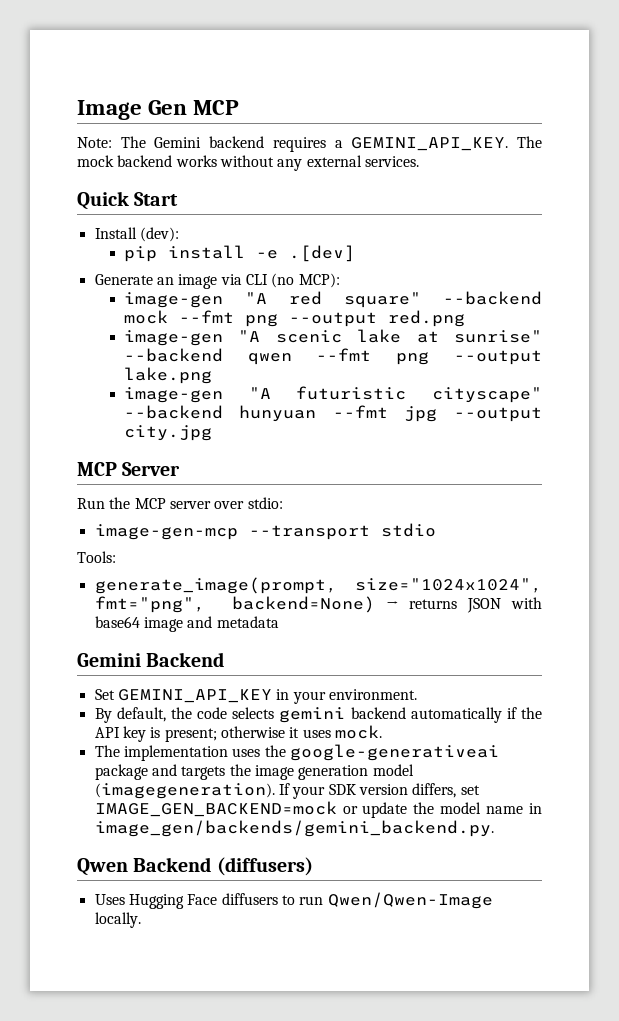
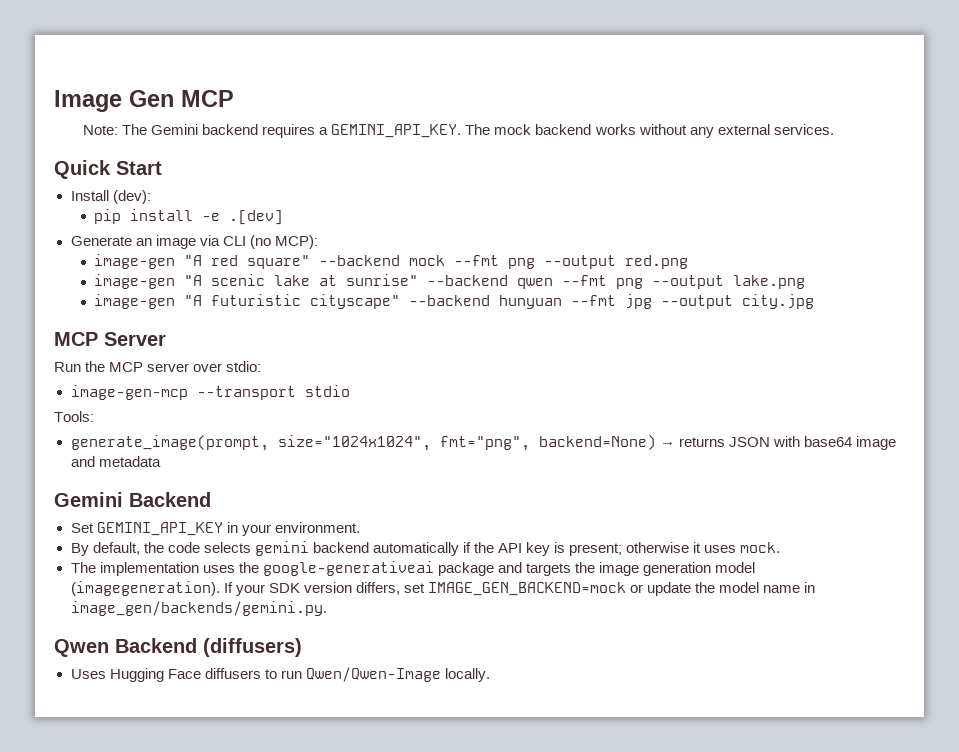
[94,820,494,837] image_gen/backends/gemini_backend.py. -> [70,601,327,616] image_gen/backends/gemini.py.

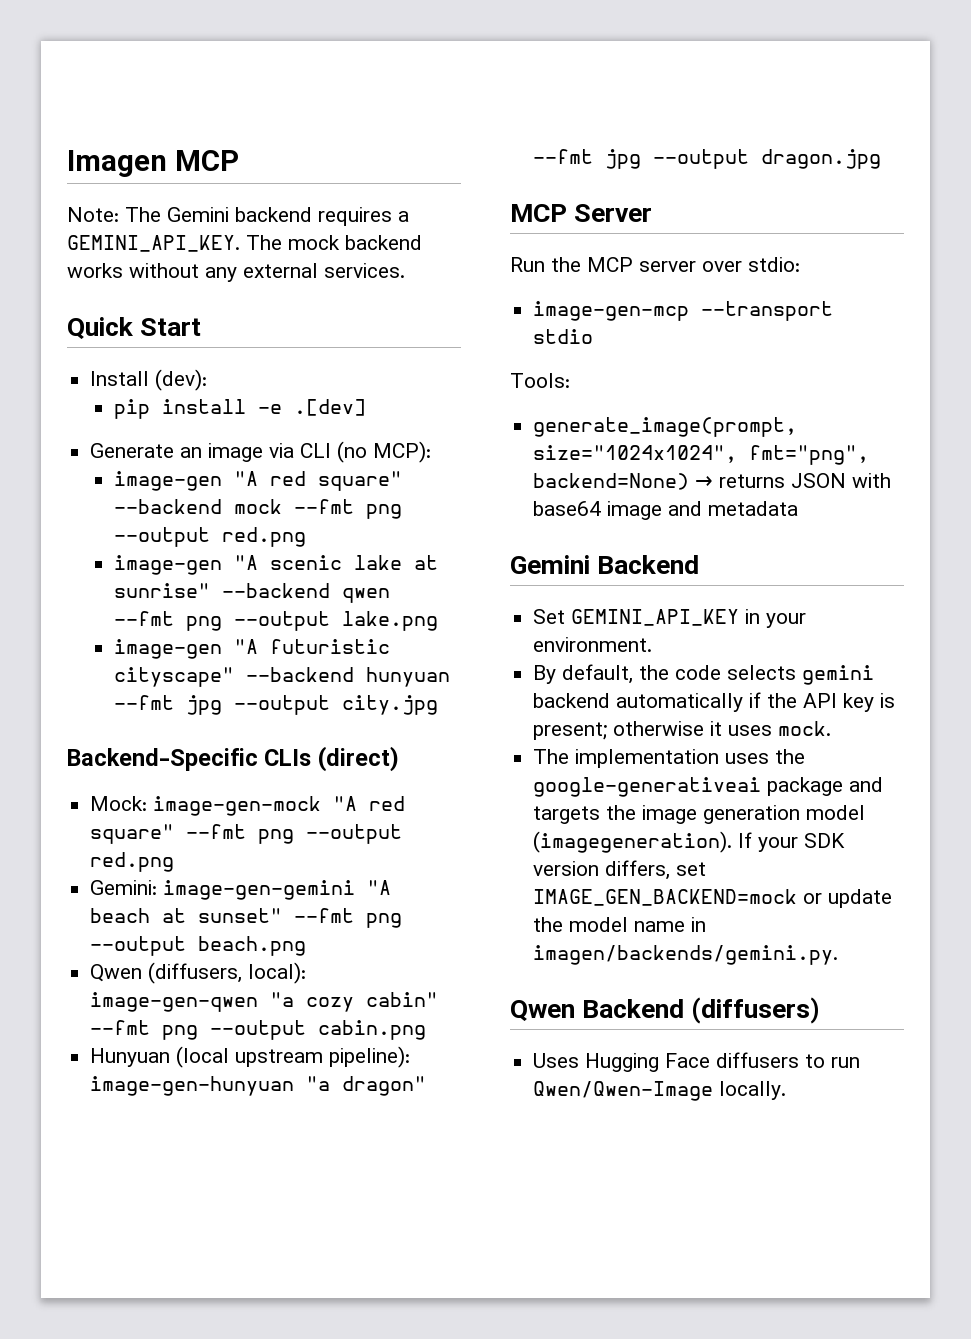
[54,90,174,112] Image Gen -> [67,150,167,177] Imagen
(815, 301) none -> [67,746,399,772] [90,796,406,816] [90,824,403,844] [90,852,175,872] [90,880,392,900] [90,908,403,928] [90,936,307,956] [90,962,307,984] [90,992,439,1012] [90,1020,427,1040] [90,1046,411,1068] [90,1076,427,1096] [533,149,882,169] // Backend-Specific CLIs (direct) // Mock: image-gen-mock "A red square" --fmt png --output red.png // Gemini: image-gen-gemini "A beach at sunset" --fmt png --output beach.png // Qwen (diffusers, local): image-gen-qwen "a cozy cabin" --fmt png --output cabin.png // Hunyuan (local upstream pipeline): image-gen-hunyuan "a dragon" --fmt jpg --output dragon.jpg
[70,601,327,616] image_gen/backends/gemini.py. -> [533,945,839,965] imagen/backends/gemini.py.

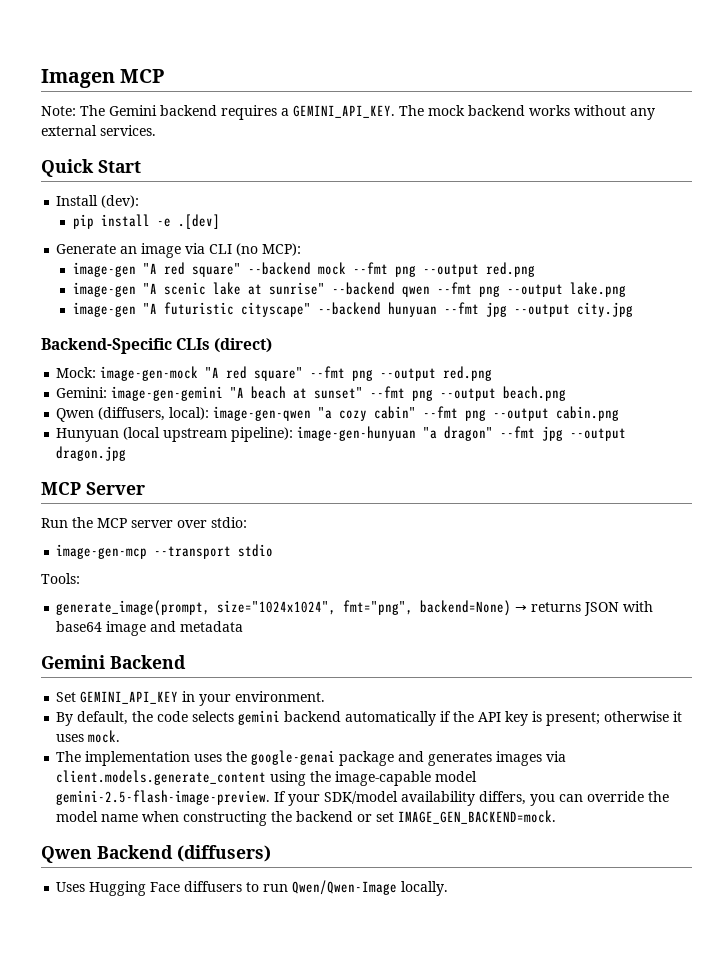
[533,777,762,797] google-generativeai -> [251,750,336,765] google-genai
[533,805,866,824] [533,831,846,853] [533,860,707,880] [533,889,893,908] [533,917,707,932] [533,945,839,965] targets the image generation model (imagegeneration). If your SDK version differs, set IMAGE_GEN_BACKEND=mock or update the model name in imagen/backends/gemini.py. -> [428,751,567,766] [56,770,478,786] [56,790,670,806] [56,810,557,826] generates images via client.models.generate_content using the image-capable model gemini-2.5-flash-image-preview. If your SDK/model availability differs, you can override the model name when constructing the backend or set IMAGE_GEN_BACKEND=mock.

